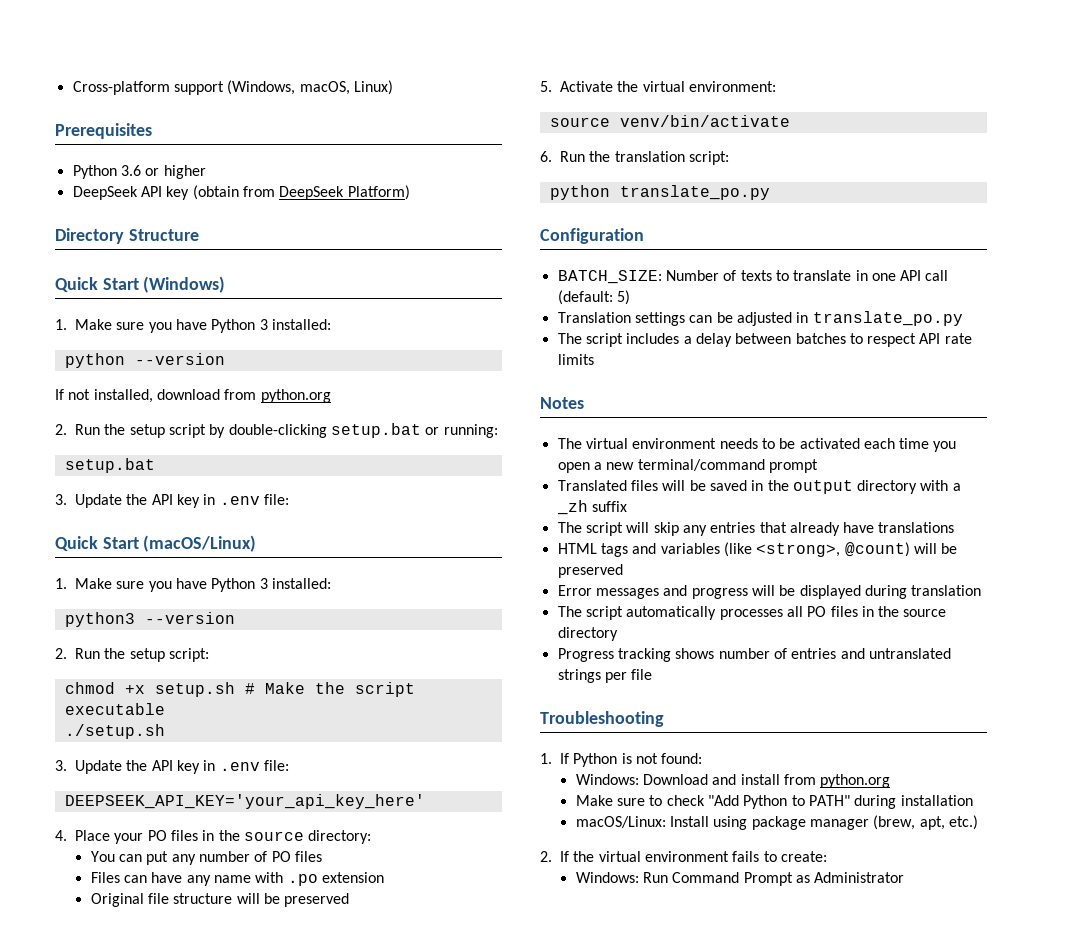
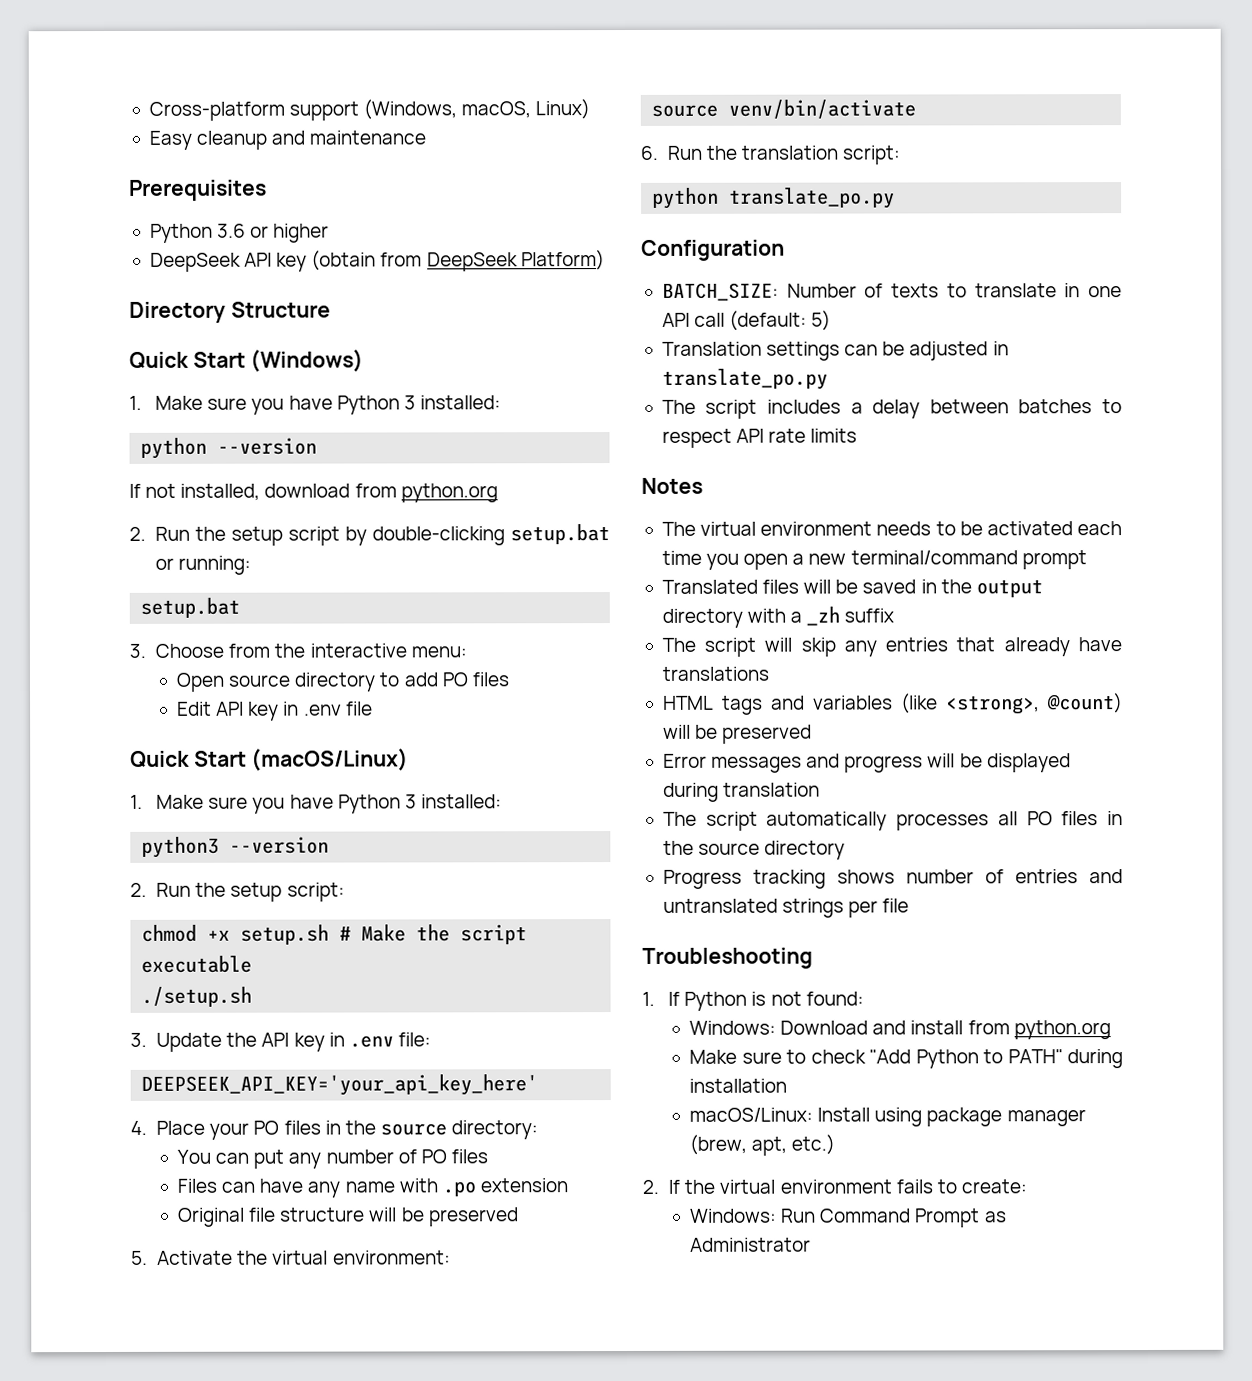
(393, 87) none -> [148,130,427,150] // Easy cleanup and maintenance
[75,494,289,508] Update the API key in .env file: -> [155,643,467,658] [176,672,509,692] [177,701,373,721] Choose from the interactive menu: // Open source directory to add PO files // Edit API key in .env file

